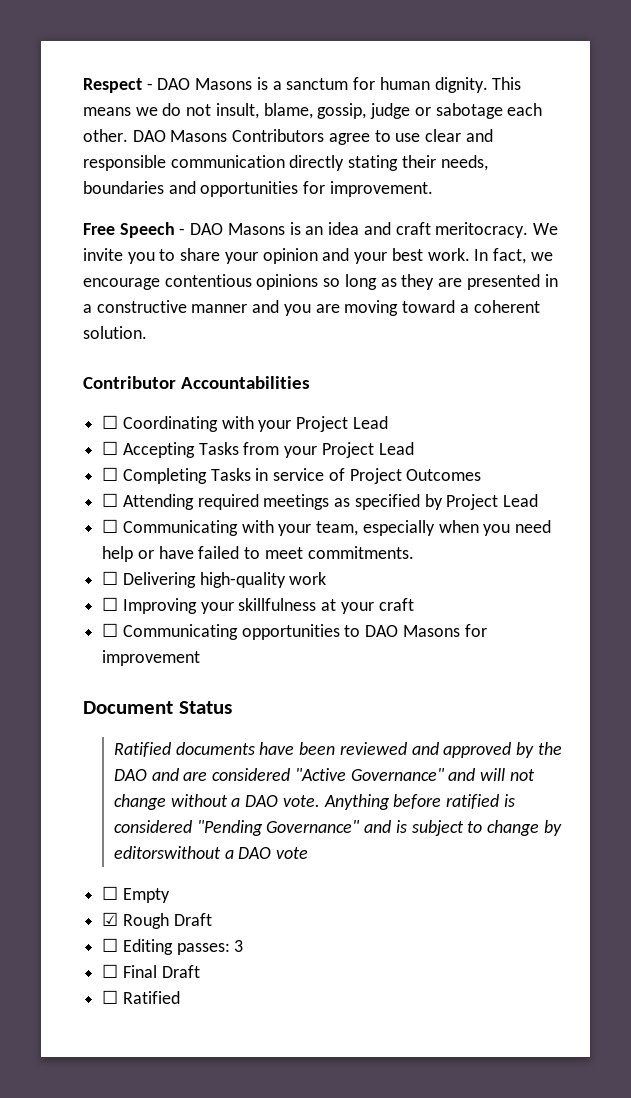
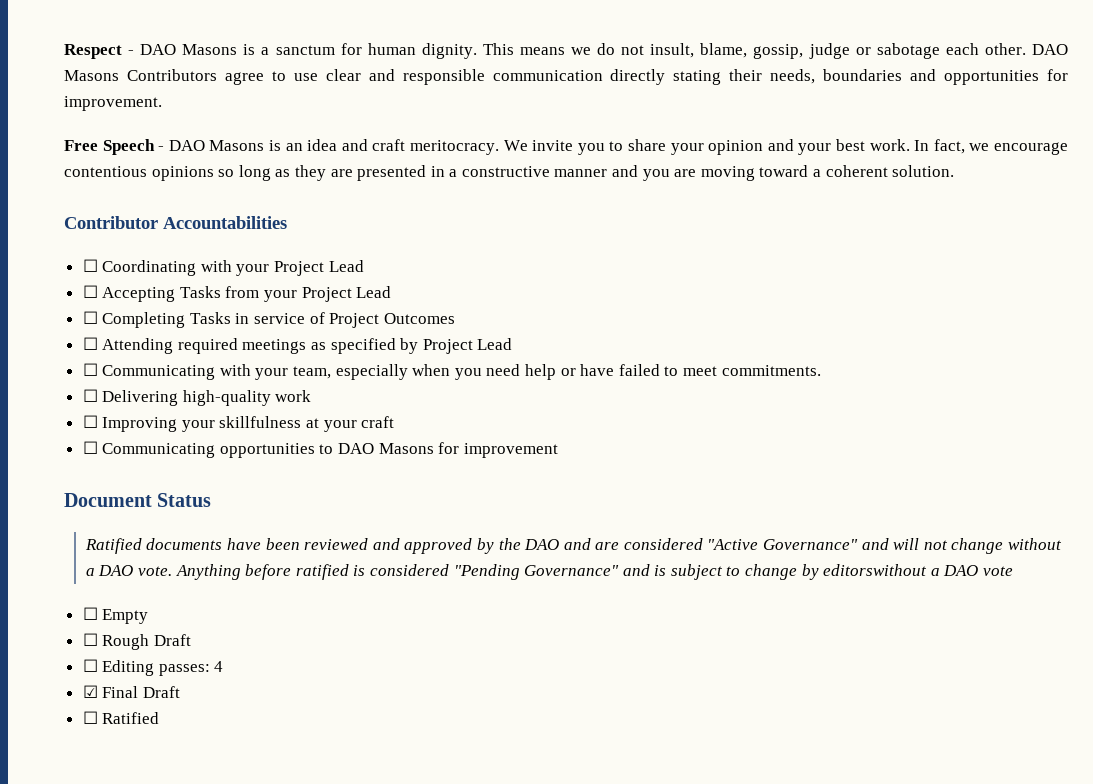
[102,912,119,926] ☑ -> [82,633,98,646] ☐
[234,940,244,952] [102,964,119,978] 3 // ☐ -> [214,661,224,672] [82,685,98,698] 4 // ☑

